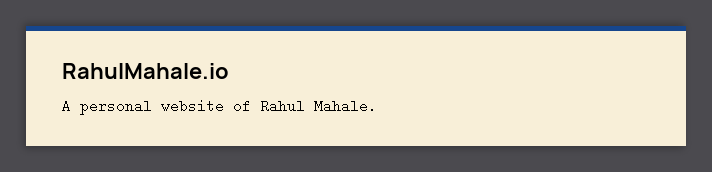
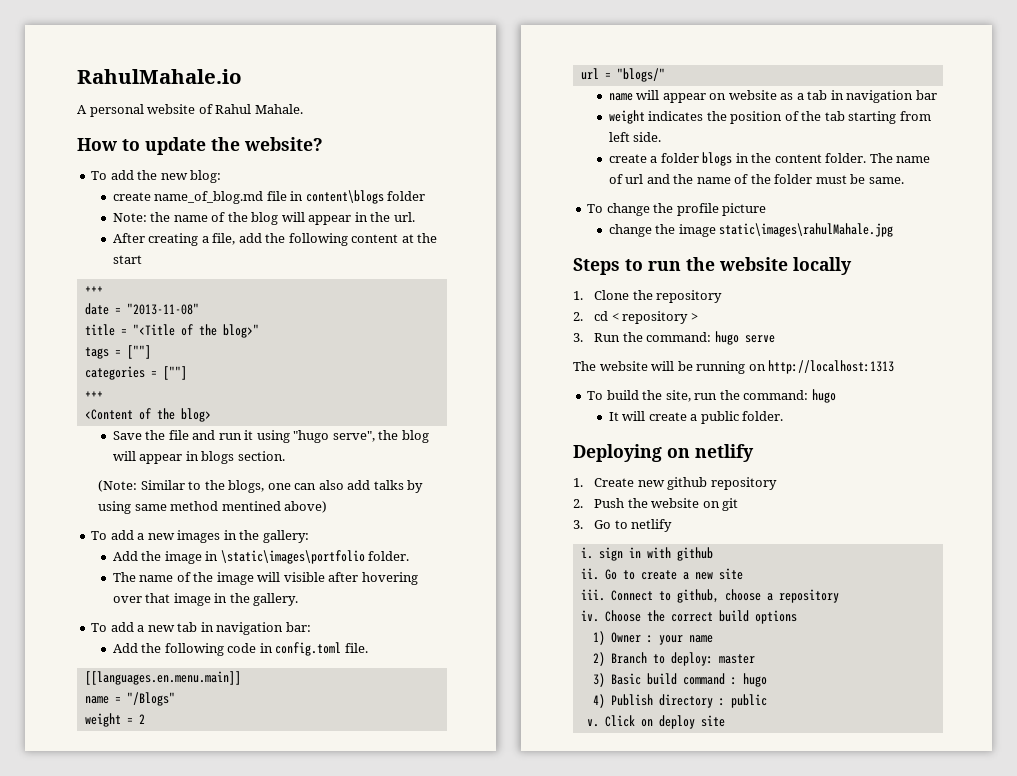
(377, 106) none -> [77,137,323,155] [91,170,222,183] [112,190,426,204] [112,212,415,225] [112,233,438,246] [112,255,142,264] [84,286,103,293] [84,303,199,315] [84,324,259,338] [84,345,151,359] [84,366,187,380] [84,391,103,398] [84,408,211,422] [112,430,429,443] [112,451,285,464] [98,480,424,493] [98,501,328,514] [91,530,309,543] [112,550,410,564] [112,572,418,585] [112,593,299,606] [91,622,311,635] [112,642,368,656] [84,671,241,685] [84,692,175,706] [84,713,145,727] [580,68,665,82] [608,90,937,103] [608,110,931,124] [608,132,662,142] [608,152,931,166] [608,174,904,184] [587,203,767,216] [608,223,894,237] [573,257,852,275] [573,290,723,303] [573,311,698,324] [573,331,775,345] [573,360,895,374] [587,389,836,403] [608,411,784,424] [573,444,754,462] [573,477,777,490] [573,498,739,511] [573,519,673,532] [580,547,713,561] [580,568,743,580] [580,589,839,603] [580,610,797,624] [592,631,713,645] [592,652,755,666] [592,673,767,687] [592,694,767,708] [586,715,725,729] // How to update the website? // To add the new blog: // create name_of_blog.md file in content\blogs folder // Note: the name of the blog will appear in the url. // After creating a file, add the following content at the start // +++ // date = "2013-11-08" // title = "<Title of the blog>" // tags = [""] // categories = [""] // +++ // <Content of the blog> // Save the file and run it using "hugo serve", the blog will appear in blogs section. // (Note: Similar to the blogs, one can also add talks by using same method mentined above) // To add a new images in the gallery: // Add the image in \static\images\portfolio folder. // The name of the image will visible after hovering over that image in the gallery. // To add a new tab in navigation bar: // Add the following code in config.toml file. // [[languages.en.menu.main]] // name = "/Blogs" // weight = 2 // url = "blogs/" // name will appear on website as a tab in navigation bar // weight indicates the position of the tab starting from left side. // create a folder blogs in the content folder. The name of url and the name of the folder must be same. // To change the profile picture // change the image static\images\rahulMahale.jpg // Steps to run the website locally // 1. Clone the repository // 2. cd < repository > // 3. Run the command: hugo serve // The website will be running on http://localhost:1313 // To build the site, run the command: hugo // It will create a public folder. // Deploying on netlify // 1. Create new github repository // 2. Push the website on git // 3. Go to netlify // i. sign in with github // ii. Go to create a new site // iii. Connect to github, choose a repository // iv. Choose the correct build options // 1) Owner : your name // 2) Branch to deploy: master // 3) Basic build command : hugo // 4) Publish directory : public // v. Click on deploy site

